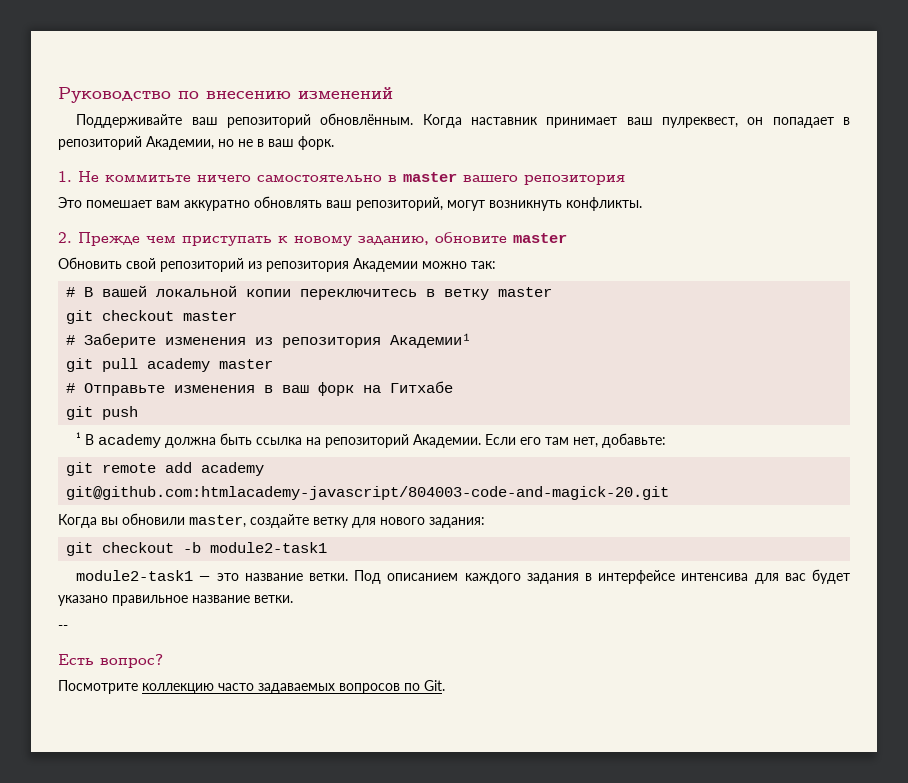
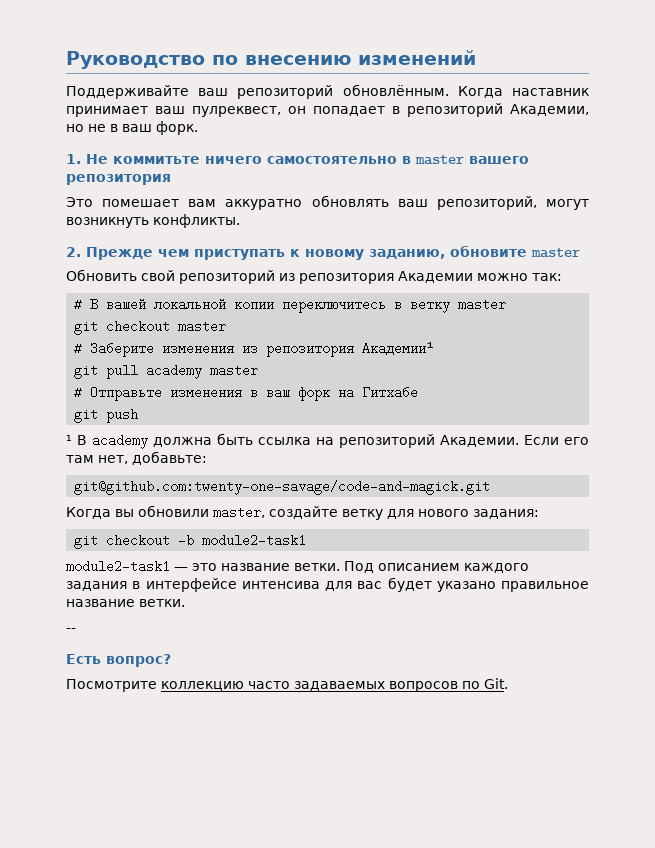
[66,462,265,476] [66,486,670,500] git remote add academy git@github.com:htmlacademy-javascript/804003-code-and-magick-20.git -> [74,480,491,495] git@github.com:twenty-one-savage/code-and-magick.git

